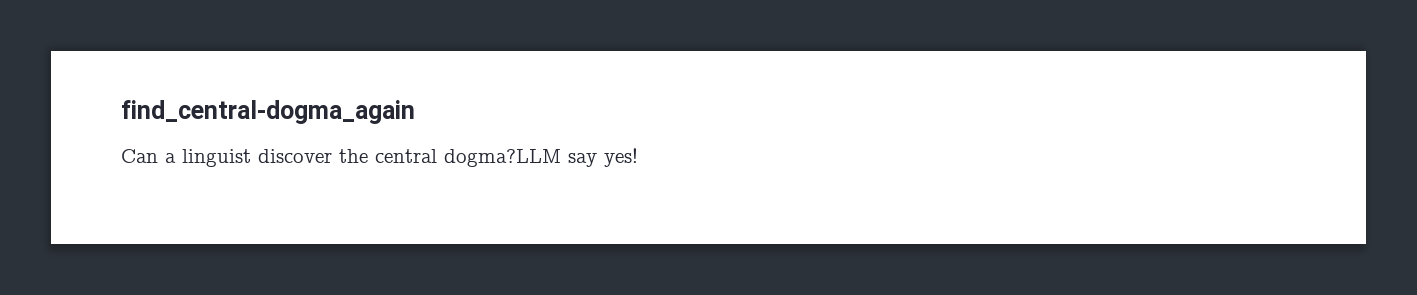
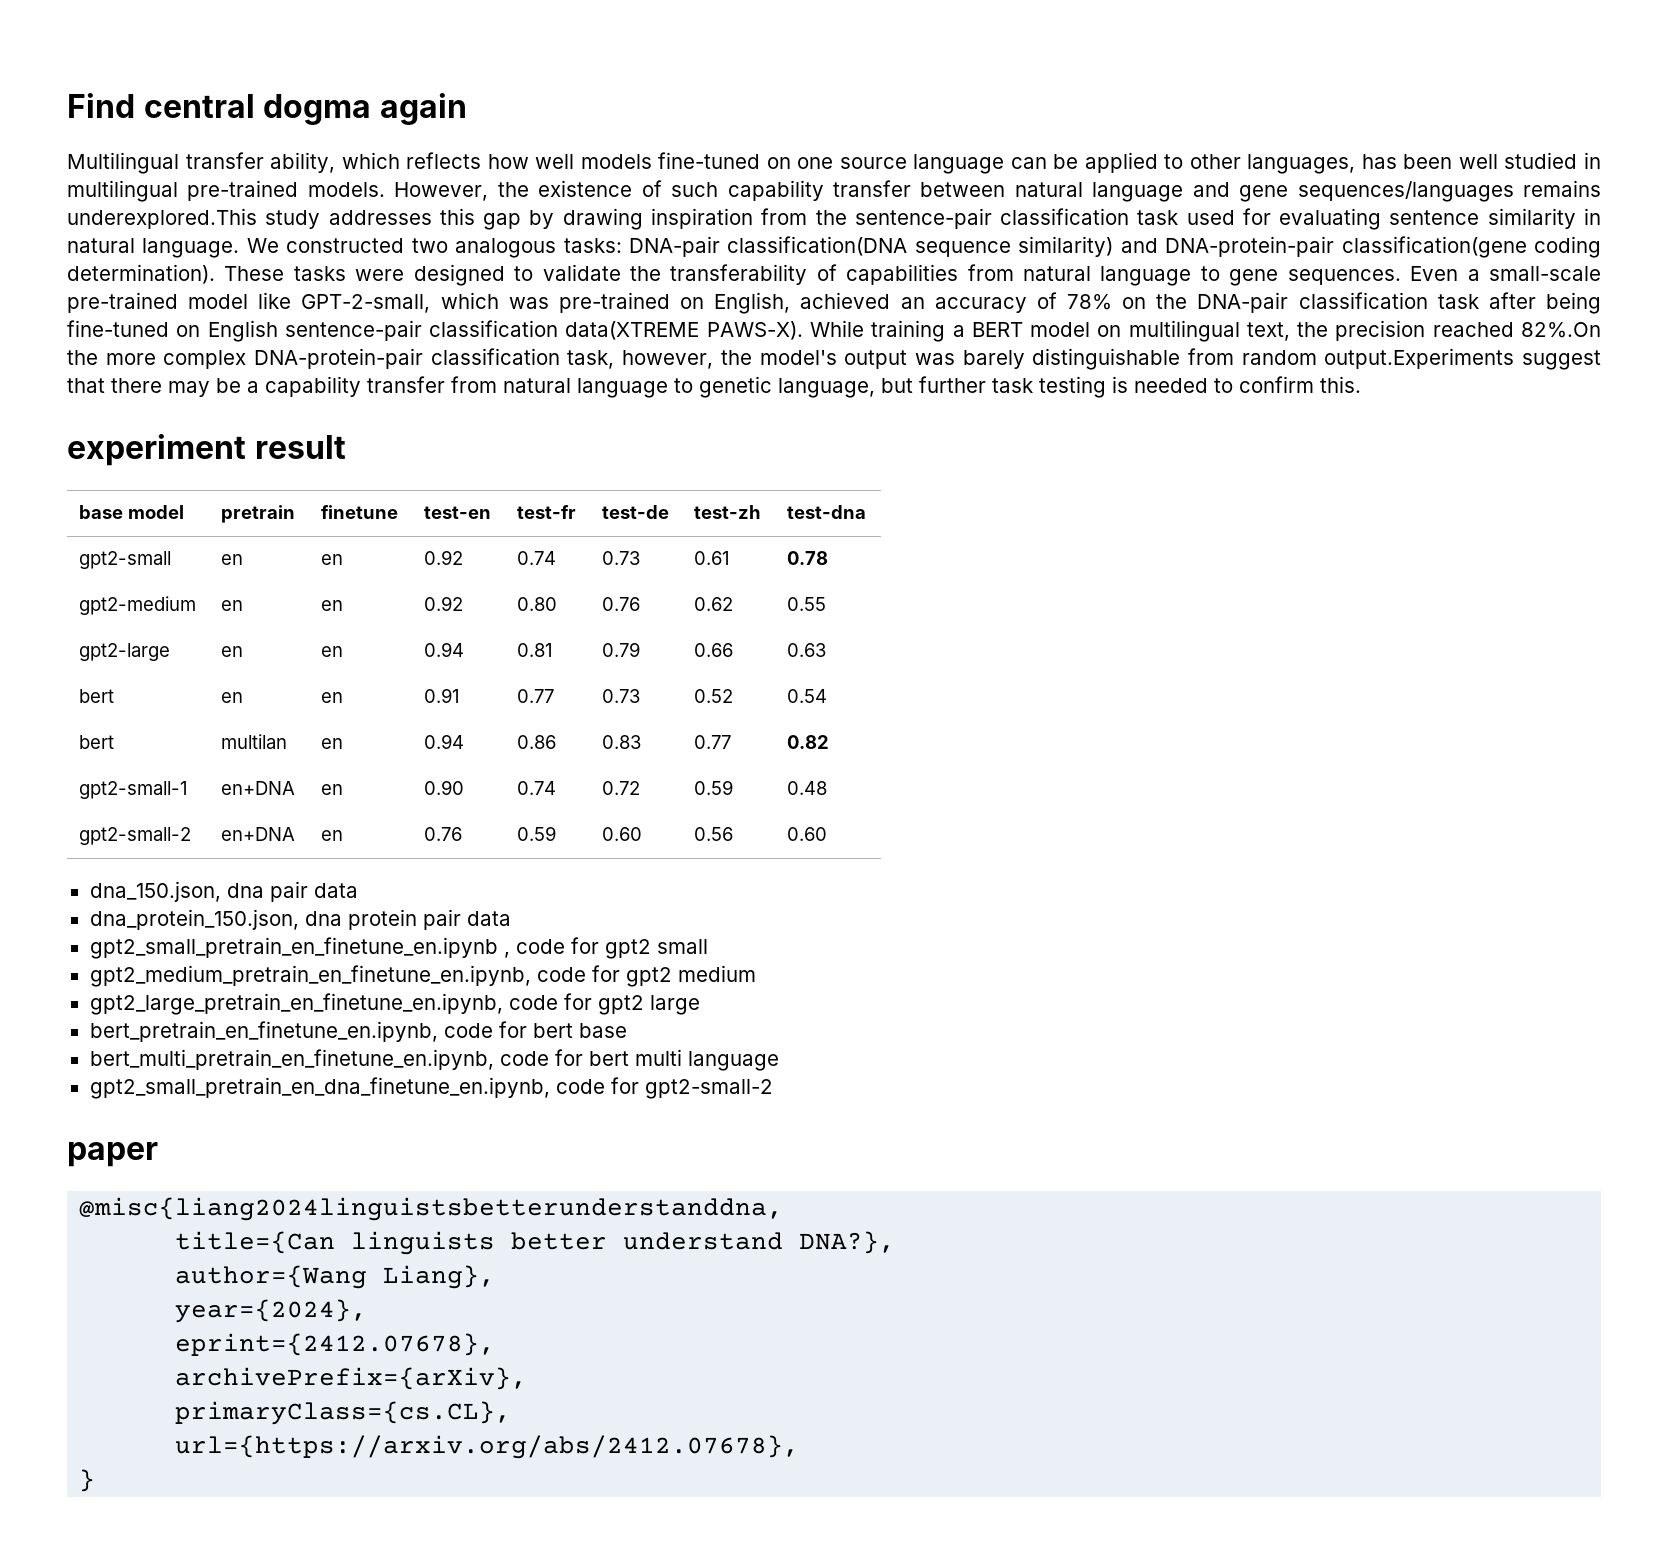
[121,100,415,124] [121,148,638,167] find_central-dogma_again // Can a linguist discover the central dogma?LLM say yes! -> [67,93,467,125] [67,152,1601,174] [67,180,1601,202] [67,208,1602,230] [67,236,1601,258] [67,264,1602,286] [67,292,1602,314] [67,320,1602,342] [67,348,1601,370] [67,376,1361,398] [67,434,346,466] [79,505,185,519] [221,505,296,523] [321,505,399,519] [424,506,492,519] [517,505,577,519] [602,505,670,519] [694,505,762,519] [787,505,867,519] [79,551,172,569] [221,554,244,565] [321,554,344,565] [424,550,464,565] [517,551,557,565] [602,551,641,565] [694,551,731,565] [787,551,829,565] [79,596,197,615] [221,600,244,611] [321,600,344,611] [424,596,464,611] [517,597,558,611] [602,597,641,611] [694,597,734,611] [787,597,827,611] [79,643,171,661] [221,646,244,657] [321,646,344,657] [424,642,465,657] [517,643,554,657] [602,642,641,657] [694,643,734,657] [787,643,827,657] [79,689,115,703] [221,692,244,703] [321,692,344,703] [424,688,461,703] [517,689,555,703] [602,689,641,703] [694,689,734,703] [787,689,828,703] [79,735,115,749] [221,734,288,749] [321,738,344,749] [424,734,465,749] [517,735,557,749] [602,735,642,749] [694,735,732,749] [787,735,830,749] [79,781,189,799] [221,781,296,795] [321,784,344,795] [424,780,465,795] [517,781,557,795] [602,781,641,795] [694,780,734,795] [787,781,828,795] [79,827,192,845] [221,827,296,841] [321,830,344,841] [424,827,463,841] [517,826,557,841] [602,827,643,841] [694,827,734,841] [787,827,828,841] [89,881,358,902] [89,909,511,930] [89,937,708,959] [89,965,756,987] [89,993,700,1015] [89,1021,627,1042] [89,1049,779,1071] [89,1077,773,1099] [67,1142,158,1167] [79,1197,784,1221] [175,1231,896,1255] [175,1265,496,1289] [175,1299,368,1323] [175,1333,496,1356] [175,1367,528,1390] [175,1401,512,1425] [175,1435,800,1459] [79,1469,96,1492] Find central dogma again // Multilingual transfer ability, which reflects how well models fine-tuned on one source language can be applied to other languages, has been well studied in multilingual pre-trained models. However, the existence of such capability transfer between natural language and gene sequences/languages remains underexplored.This study addresses this gap by drawing inspiration from the sentence-pair classification task used for evaluating sentence similarity in natural language. We constructed two analogous tasks: DNA-pair classification(DNA sequence similarity) and DNA-protein-pair classification(gene coding determination). These tasks were designed to validate the transferability of capabilities from natural language to gene sequences. Even a small-scale pre-trained model like GPT-2-small, which was pre-trained on English, achieved an accuracy of 78% on the DNA-pair classification task after being fine-tuned on English sentence-pair classification data(XTREME PAWS-X). While training a BERT model on multilingual text, the precision reached 82%.On the more complex DNA-protein-pair classification task, however, the model's output was barely distinguishable from random output.Experiments suggest that there may be a capability transfer from natural language to genetic language, but further task testing is needed to confirm this. // experiment result // base model | pretrain | finetune | test-en | test-fr | test-de | test-zh | test-dna // gpt2-small | en | en | 0.92 | 0.74 | 0.73 | 0.61 | 0.78 // gpt2-medium | en | en | 0.92 | 0.80 | 0.76 | 0.62 | 0.55 // gpt2-large | en | en | 0.94 | 0.81 | 0.79 | 0.66 | 0.63 // bert | en | en | 0.91 | 0.77 | 0.73 | 0.52 | 0.54 // bert | multilan | en | 0.94 | 0.86 | 0.83 | 0.77 | 0.82 // gpt2-small-1 | en+DNA | en | 0.90 | 0.74 | 0.72 | 0.59 | 0.48 // gpt2-small-2 | en+DNA | en | 0.76 | 0.59 | 0.60 | 0.56 | 0.60 // dna_150.json, dna pair data // dna_protein_150.json, dna protein pair data // gpt2_small_pretrain_en_finetune_en.ipynb , code for gpt2 small // gpt2_medium_pretrain_en_finetune_en.ipynb, code for gpt2 medium // gpt2_large_pretrain_en_finetune_en.ipynb, code for gpt2 large // bert_pretrain_en_finetune_en.ipynb, code for bert base // bert_multi_pretrain_en_finetune_en.ipynb, code for bert multi language // gpt2_small_pretrain_en_dna_finetune_en.ipynb, code for gpt2-small-2 // paper // @misc{liang2024linguistsbetterunderstanddna, // title={Can linguists better understand DNA?}, // author={Wang Liang}, // year={2024}, // eprint={2412.07678}, // archivePrefix={arXiv}, // primaryClass={cs.CL}, // url={https://arxiv.org/abs/2412.07678}, // }

